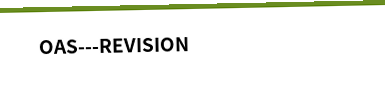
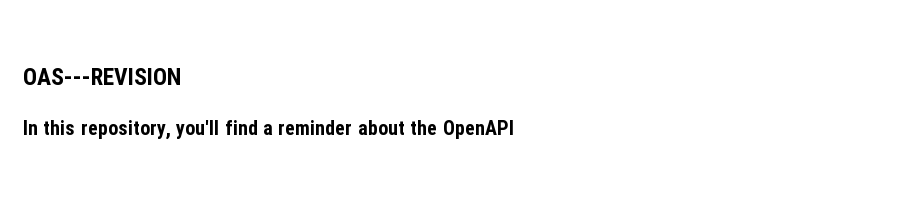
(190, 46) none -> [23,120,514,140] // In this repository, you'll find a reminder about the OpenAPI

